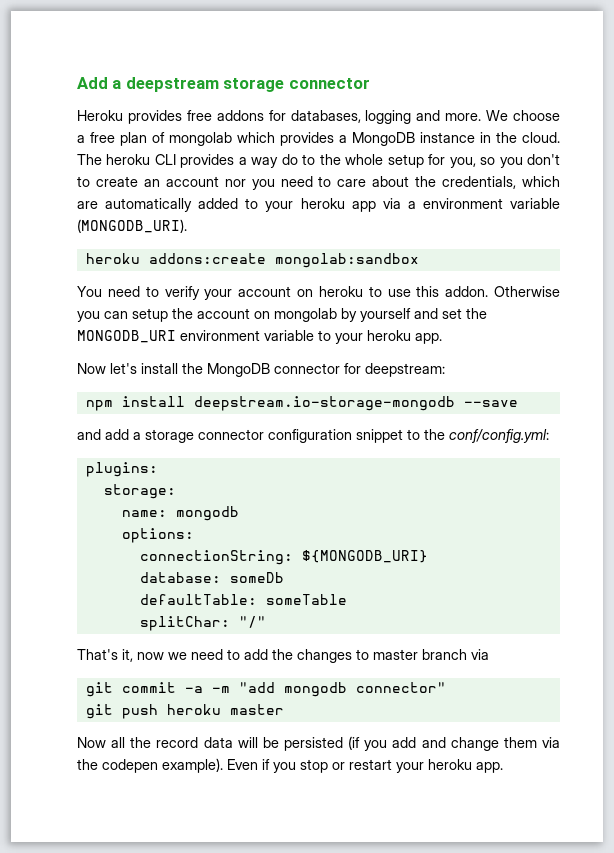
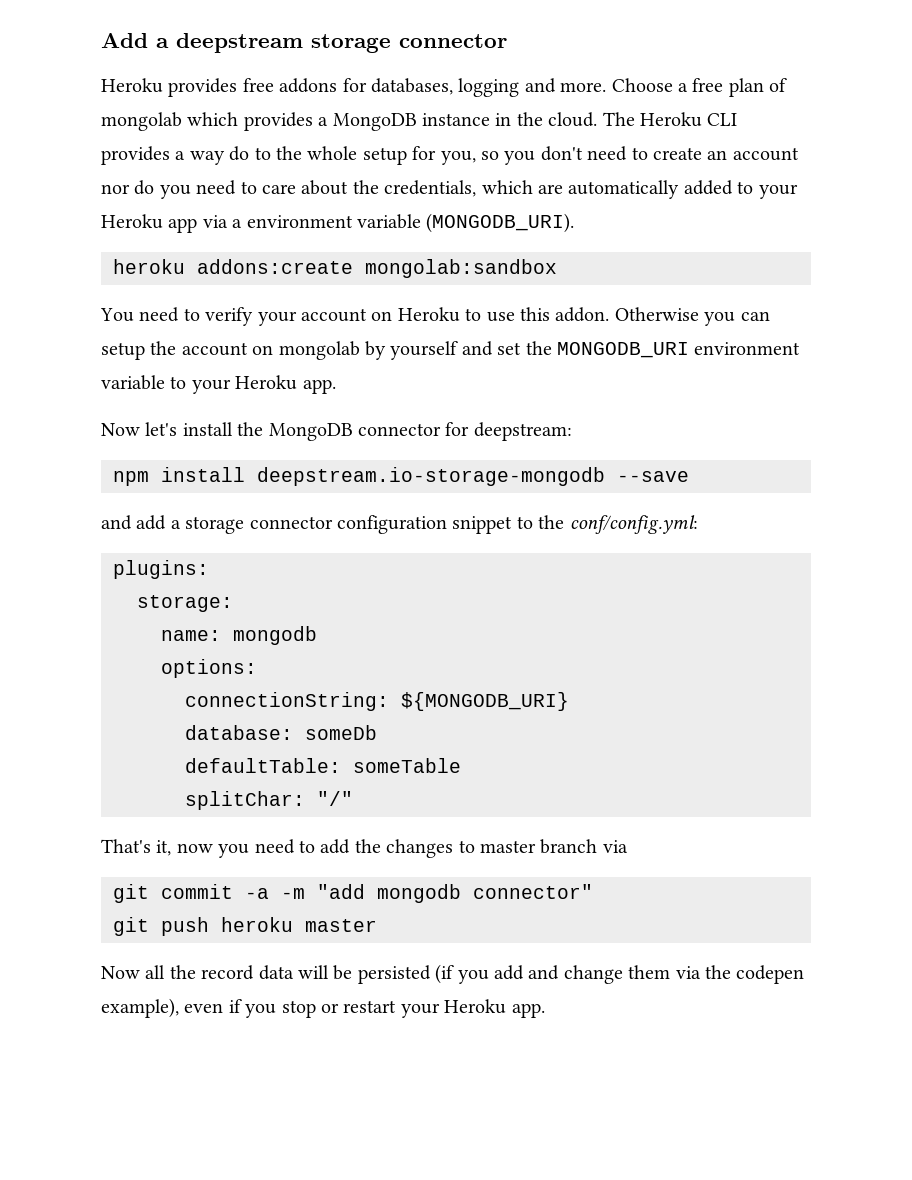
[486,110,560,121] We choose -> [611,78,673,92] Choose
[106,154,151,165] heroku -> [639,112,702,127] Heroku
(560, 159) none -> [587,146,628,161] need
(246, 183) none -> [134,180,155,195] do
[300,198,345,209] heroku -> [101,214,163,229] Heroku
[318,286,363,297] heroku -> [397,307,460,322] Heroku
[367,330,411,341] heroku -> [235,375,298,390] Heroku
[168,652,187,660] we -> [218,844,250,858] you
[162,758,258,773] example). Even -> [101,998,224,1018] example), even
[428,759,472,770] heroku -> [444,999,507,1014] Heroku

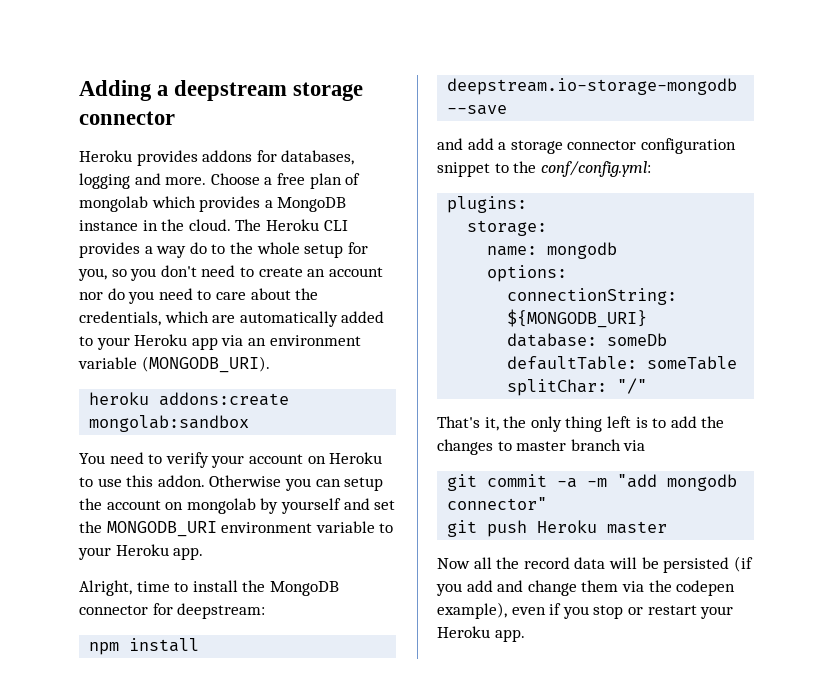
[101,33,148,48] Add -> [79,80,152,101] Adding
[242,78,274,92] free -> (198, 158) none
[232,219,243,228] a -> [247,338,266,346] an
[101,422,178,436] Now let's -> [79,580,189,596] Alright, time to
[176,839,295,858] now you need -> [503,416,648,432] the only thing left is
[221,917,293,932] heroku -> [537,520,598,533] Heroku

